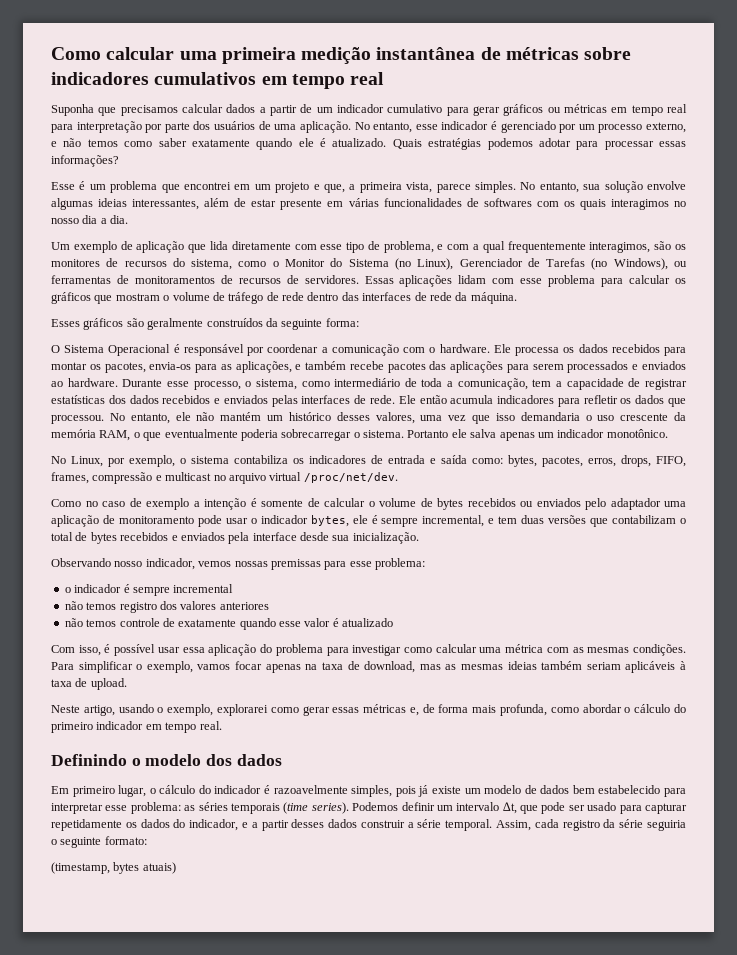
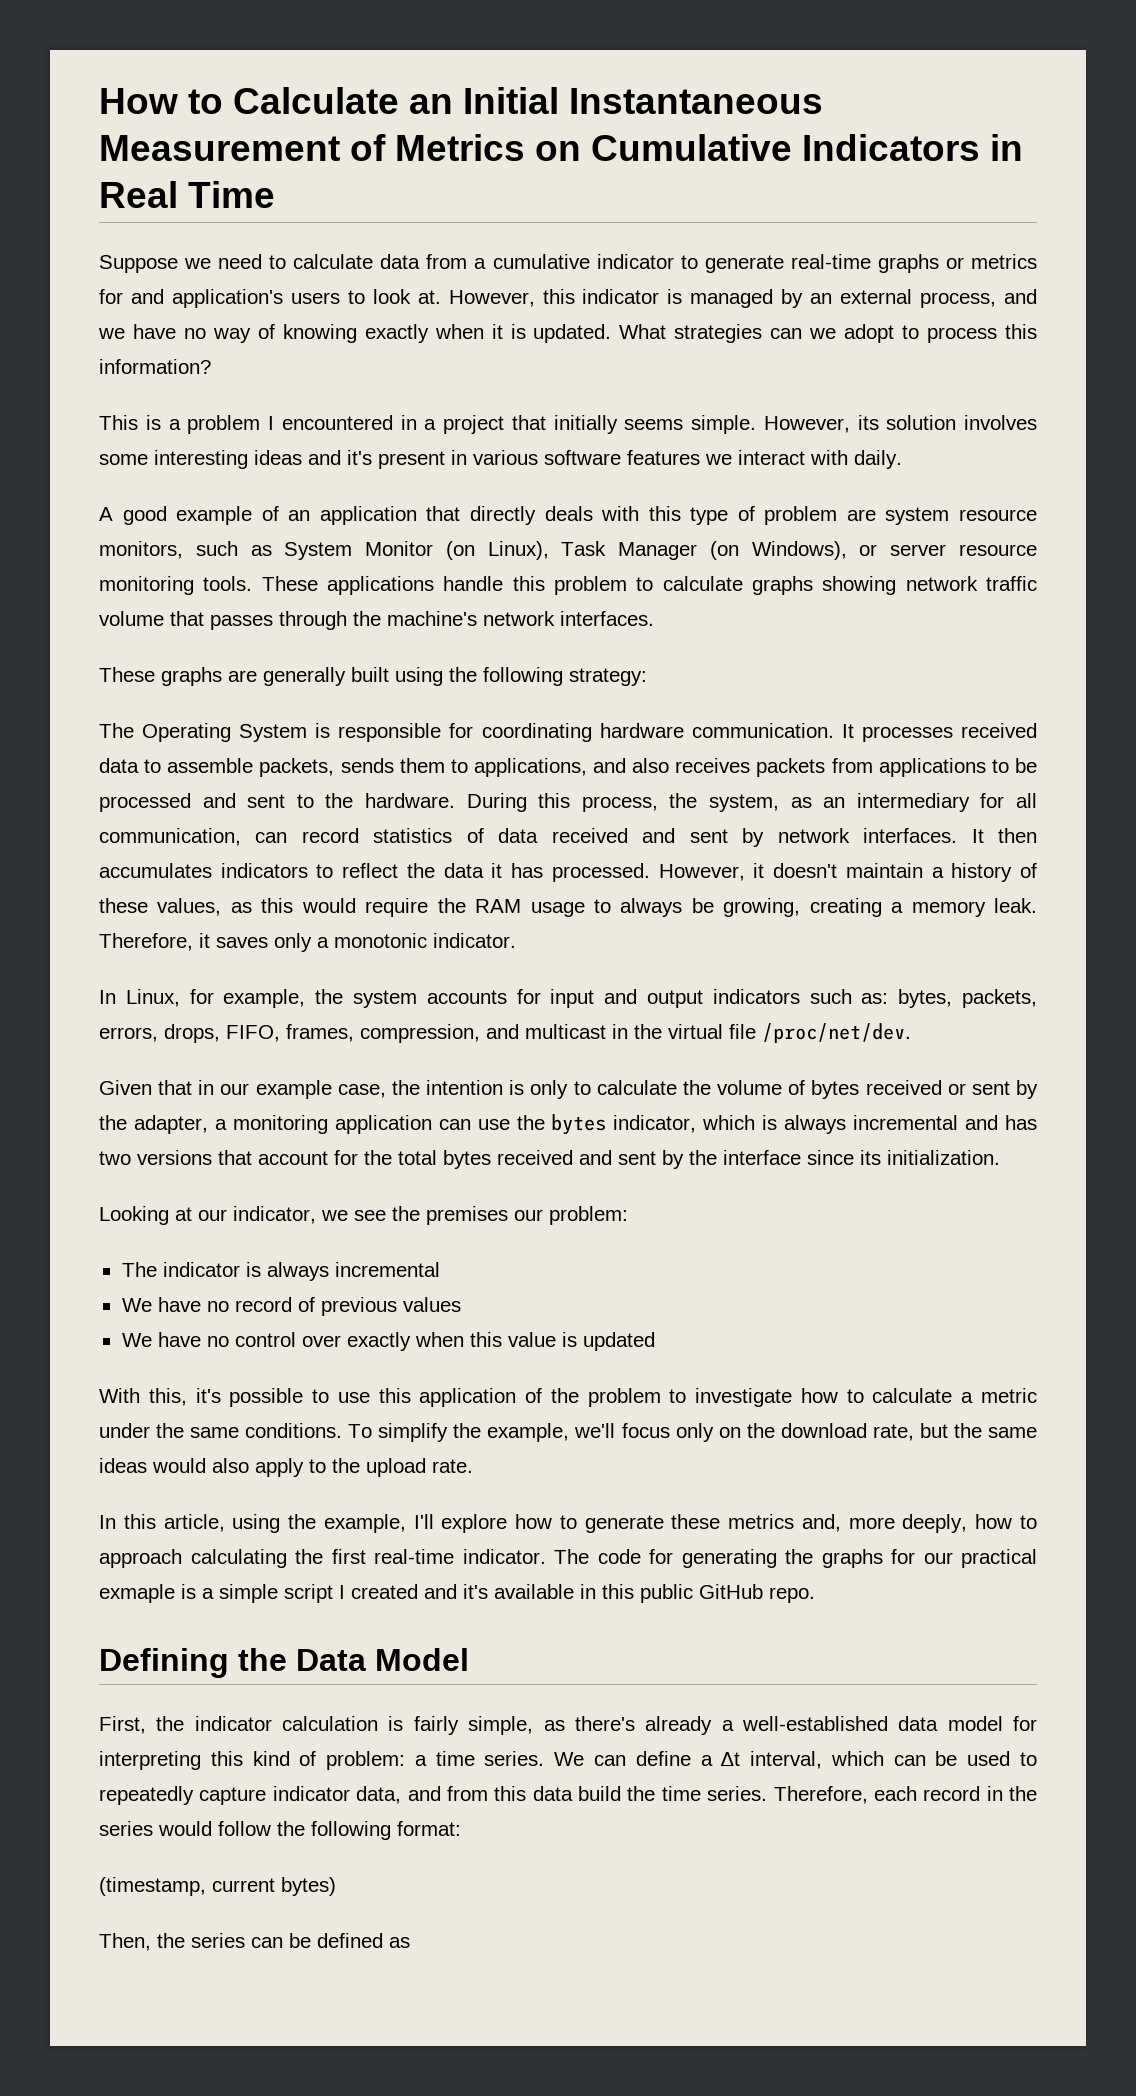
[51,47,632,64] [51,72,385,89] [51,104,687,116] [51,121,686,133] [51,138,686,150] [51,155,119,167] [51,181,686,193] [51,198,686,210] [51,215,129,224] [51,241,686,253] [51,258,687,270] [51,275,686,287] [51,292,517,304] [51,318,359,330] [51,344,687,356] [51,361,686,373] [51,378,687,390] [51,395,687,407] [51,412,686,424] [51,429,668,441] [51,455,686,467] [51,472,398,484] [51,498,686,510] [51,515,687,527] [51,532,419,544] [51,558,425,570] [64,584,234,596] [64,601,269,613] [64,618,394,630] [51,644,686,656] [51,661,686,673] [51,678,127,690] [51,704,686,716] [51,721,222,733] [51,754,282,766] [51,785,686,797] [51,802,688,814] [51,819,686,831] [51,836,147,848] [51,862,176,874] Como calcular uma primeira medição instantânea de métricas sobre indicadores cumulativos em tempo real // Suponha que precisamos calcular dados a partir de um indicador cumulativo para gerar gráficos ou métricas em tempo real para interpretação por parte dos usuários de uma aplicação. No entanto, esse indicador é gerenciado por um processo externo, e não temos como saber exatamente quando ele é atualizado. Quais estratégias podemos adotar para processar essas informações? // Esse é um problema que encontrei em um projeto e que, a primeira vista, parece simples. No entanto, sua solução envolve algumas ideias interessantes, além de estar presente em várias funcionalidades de softwares com os quais interagimos no nosso dia a dia. // Um exemplo de aplicação que lida diretamente com esse tipo de problema, e com a qual frequentemente interagimos, são os monitores de recursos do sistema, como o Monitor do Sistema (no Linux), Gerenciador de Tarefas (no Windows), ou ferramentas de monitoramentos de recursos de servidores. Essas aplicações lidam com esse problema para calcular os gráficos que mostram o volume de tráfego de rede dentro das interfaces de rede da máquina. // Esses gráficos são geralmente construídos da seguinte forma: // O Sistema Operacional é responsável por coordenar a comunicação com o hardware. Ele processa os dados recebidos para montar os pacotes, envia-os para as aplicações, e também recebe pacotes das aplicações para serem processados e enviados ao hardware. Durante esse processo, o sistema, como intermediário de toda a comunicação, tem a capacidade de registrar estatísticas dos dados recebidos e enviados pelas interfaces de rede. Ele então acumula indicadores para refletir os dados que processou. No entanto, ele não mantém um histórico desses valores, uma vez que isso demandaria o uso crescente da memória RAM, o que eventualmente poderia sobrecarregar o sistema. Portanto ele salva apenas um indicador monotônico. // No Linux, por exemplo, o sistema contabiliza os indicadores de entrada e saída como: bytes, pacotes, erros, drops, FIFO, frames, compressão e multicast no arquivo virtual /proc/net/dev. // Como no caso de exemplo a intenção é somente de calcular o volume de bytes recebidos ou enviados pelo adaptador uma aplicação de monitoramento pode usar o indicador bytes, ele é sempre incremental, e tem duas versões que contabilizam o total de bytes recebidos e enviados pela interface desde sua inicialização. // Observando nosso indicador, vemos nossas premissas para esse problema: // o indicador é sempre incremental // não temos registro dos valores anteriores // não temos controle de exatamente quando esse valor é atualizado // Com isso, é possível usar essa aplicação do problema para investigar como calcular uma métrica com as mesmas condições. Para simplificar o exemplo, vamos focar apenas na taxa de download, mas as mesmas ideias também seriam aplicáveis à taxa de upload. // Neste artigo, usando o exemplo, explorarei como gerar essas métricas e, de forma mais profunda, como abordar o cálculo do primeiro indicador em tempo real. // Definindo o modelo dos dados // Em primeiro lugar, o cálculo do indicador é razoavelmente simples, pois já existe um modelo de dados bem estabelecido para interpretar esse problema: as séries temporais (time series). Podemos definir um intervalo ∆t, que pode ser usado para capturar repetidamente os dados do indicador, e a partir desses dados construir a série temporal. Assim, cada registro da série seguiria o seguinte formato: // (timestamp, bytes atuais) -> [99,87,823,114] [99,134,1023,161] [99,181,275,208] [99,254,1038,273] [99,289,1037,308] [98,324,1038,343] [99,359,211,374] [99,415,1037,434] [99,450,902,469] [99,506,1037,525] [99,541,1037,560] [99,576,1038,595] [99,611,654,630] [99,667,647,686] [99,723,1037,742] [99,758,1037,777] [99,793,1038,812] [99,828,1037,847] [99,863,1038,882] [99,898,1037,917] [99,933,516,952] [99,989,1037,1008] [99,1023,911,1043] [99,1080,1038,1099] [99,1114,1037,1135] [99,1150,1000,1169] [99,1206,628,1225] [121,1262,440,1281] [121,1297,461,1316] [121,1332,655,1351] [99,1388,1037,1407] [99,1423,1037,1442] [99,1458,473,1477] [99,1514,1037,1533] [99,1549,1037,1568] [99,1584,815,1603] [99,1648,469,1678] [99,1716,1037,1735] [99,1751,1038,1770] [99,1786,1037,1805] [99,1821,461,1840] [99,1877,336,1896] [99,1933,410,1951] How to Calculate an Initial Instantaneous Measurement of Metrics on Cumulative Indicators in Real Time // Suppose we need to calculate data from a cumulative indicator to generate real-time graphs or metrics for and application's users to look at. However, this indicator is managed by an external process, and we have no way of knowing exactly when it is updated. What strategies can we adopt to process this information? // This is a problem I encountered in a project that initially seems simple. However, its solution involves some interesting ideas and it's present in various software features we interact with daily. // A good example of an application that directly deals with this type of problem are system resource monitors, such as System Monitor (on Linux), Task Manager (on Windows), or server resource monitoring tools. These applications handle this problem to calculate graphs showing network traffic volume that passes through the machine's network interfaces. // These graphs are generally built using the following strategy: // The Operating System is responsible for coordinating hardware communication. It processes received data to assemble packets, sends them to applications, and also receives packets from applications to be processed and sent to the hardware. During this process, the system, as an intermediary for all communication, can record statistics of data received and sent by network interfaces. It then accumulates indicators to reflect the data it has processed. However, it doesn't maintain a history of these values, as this would require the RAM usage to always be growing, creating a memory leak. Therefore, it saves only a monotonic indicator. // In Linux, for example, the system accounts for input and output indicators such as: bytes, packets, errors, drops, FIFO, frames, compression, and multicast in the virtual file /proc/net/dev. // Given that in our example case, the intention is only to calculate the volume of bytes received or sent by the adapter, a monitoring application can use the bytes indicator, which is always incremental and has two versions that account for the total bytes received and sent by the interface since its initialization. // Looking at our indicator, we see the premises our problem: // The indicator is always incremental // We have no record of previous values // We have no control over exactly when this value is updated // With this, it's possible to use this application of the problem to investigate how to calculate a metric under the same conditions. To simplify the example, we'll focus only on the download rate, but the same ideas would also apply to the upload rate. // In this article, using the example, I'll explore how to generate these metrics and, more deeply, how to approach calculating the first real-time indicator. The code for generating the graphs for our practical exmaple is a simple script I created and it's available in this public GitHub repo. // Defining the Data Model // First, the indicator calculation is fairly simple, as there's already a well-established data model for interpreting this kind of problem: a time series. We can define a ∆t interval, which can be used to repeatedly capture indicator data, and from this data build the time series. Therefore, each record in the series would follow the following format: // (timestamp, current bytes) // Then, the series can be defined as

